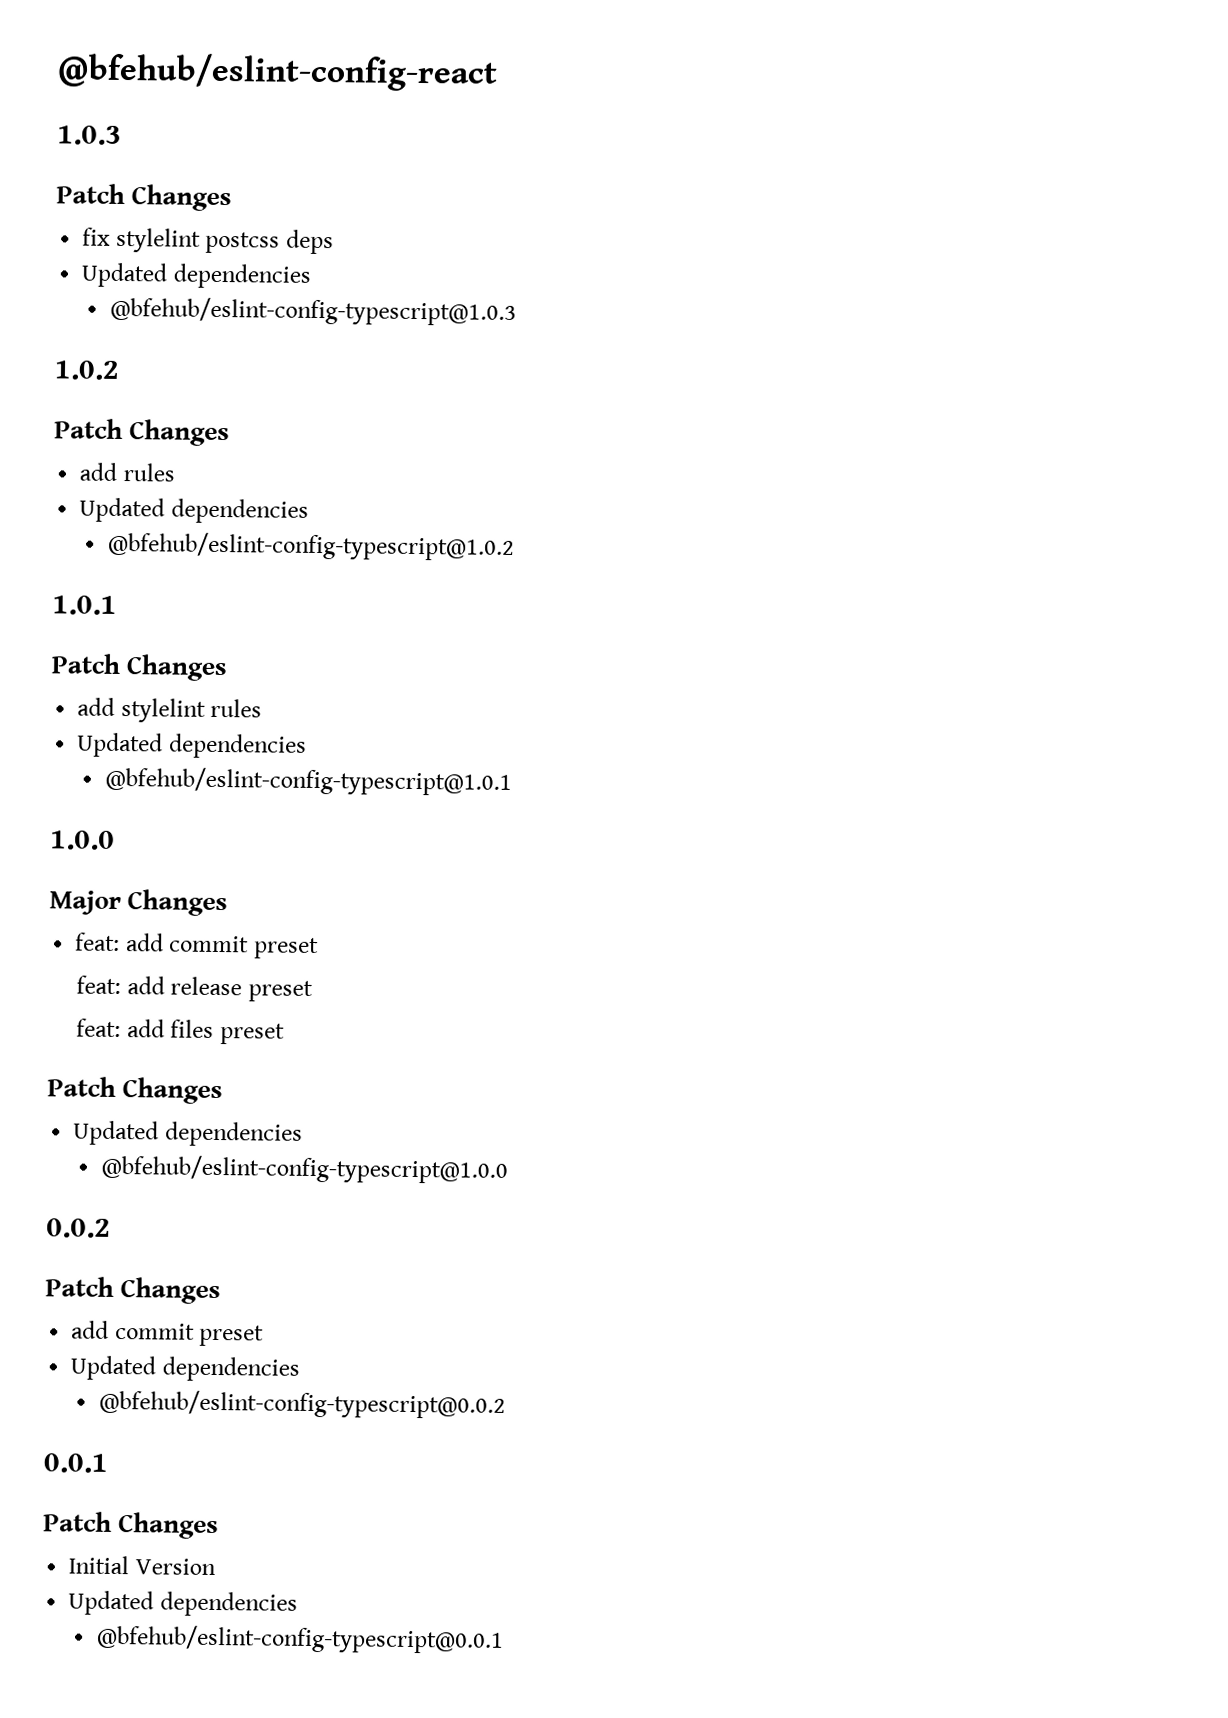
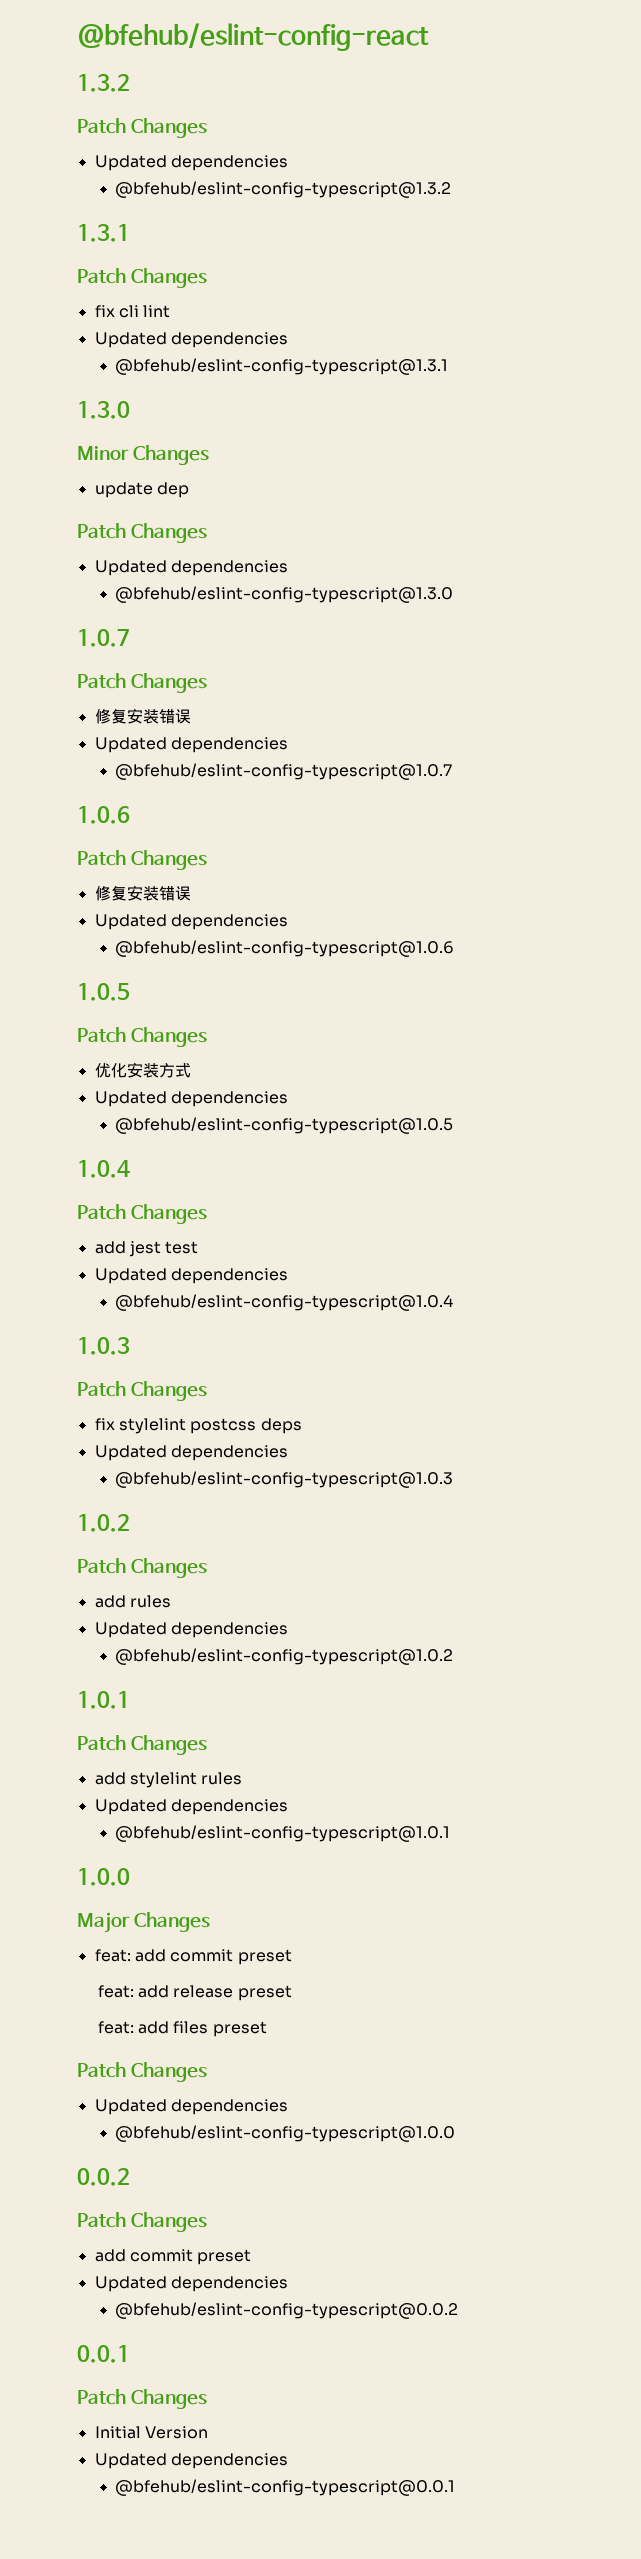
(498, 72) none -> [77,74,130,92] [77,118,208,138] [94,155,288,171] [115,181,452,198] [77,224,130,242] [77,268,208,288] [94,305,171,318] [94,332,288,348] [115,358,449,375] [77,401,130,419] [77,445,210,465] [94,482,189,498] [77,523,208,543] [94,560,288,576] [115,586,454,603] [77,629,130,647] [77,673,208,693] [94,708,191,724] [94,737,288,753] [115,763,453,780] [77,806,130,824] [77,850,208,870] [94,885,191,901] [94,914,288,930] [115,940,455,957] [77,983,130,1001] [77,1027,208,1047] [94,1062,191,1078] [94,1091,288,1107] [115,1117,454,1134] [77,1160,130,1178] [77,1204,208,1224] [94,1241,199,1257] [94,1268,288,1284] [115,1294,454,1311] // 1.3.2 // Patch Changes // Updated dependencies // @bfehub/eslint-config-typescript@1.3.2 // 1.3.1 // Patch Changes // fix cli lint // Updated dependencies // @bfehub/eslint-config-typescript@1.3.1 // 1.3.0 // Minor Changes // update dep // Patch Changes // Updated dependencies // @bfehub/eslint-config-typescript@1.3.0 // 1.0.7 // Patch Changes // 修复安装错误 // Updated dependencies // @bfehub/eslint-config-typescript@1.0.7 // 1.0.6 // Patch Changes // 修复安装错误 // Updated dependencies // @bfehub/eslint-config-typescript@1.0.6 // 1.0.5 // Patch Changes // 优化安装方式 // Updated dependencies // @bfehub/eslint-config-typescript@1.0.5 // 1.0.4 // Patch Changes // add jest test // Updated dependencies // @bfehub/eslint-config-typescript@1.0.4

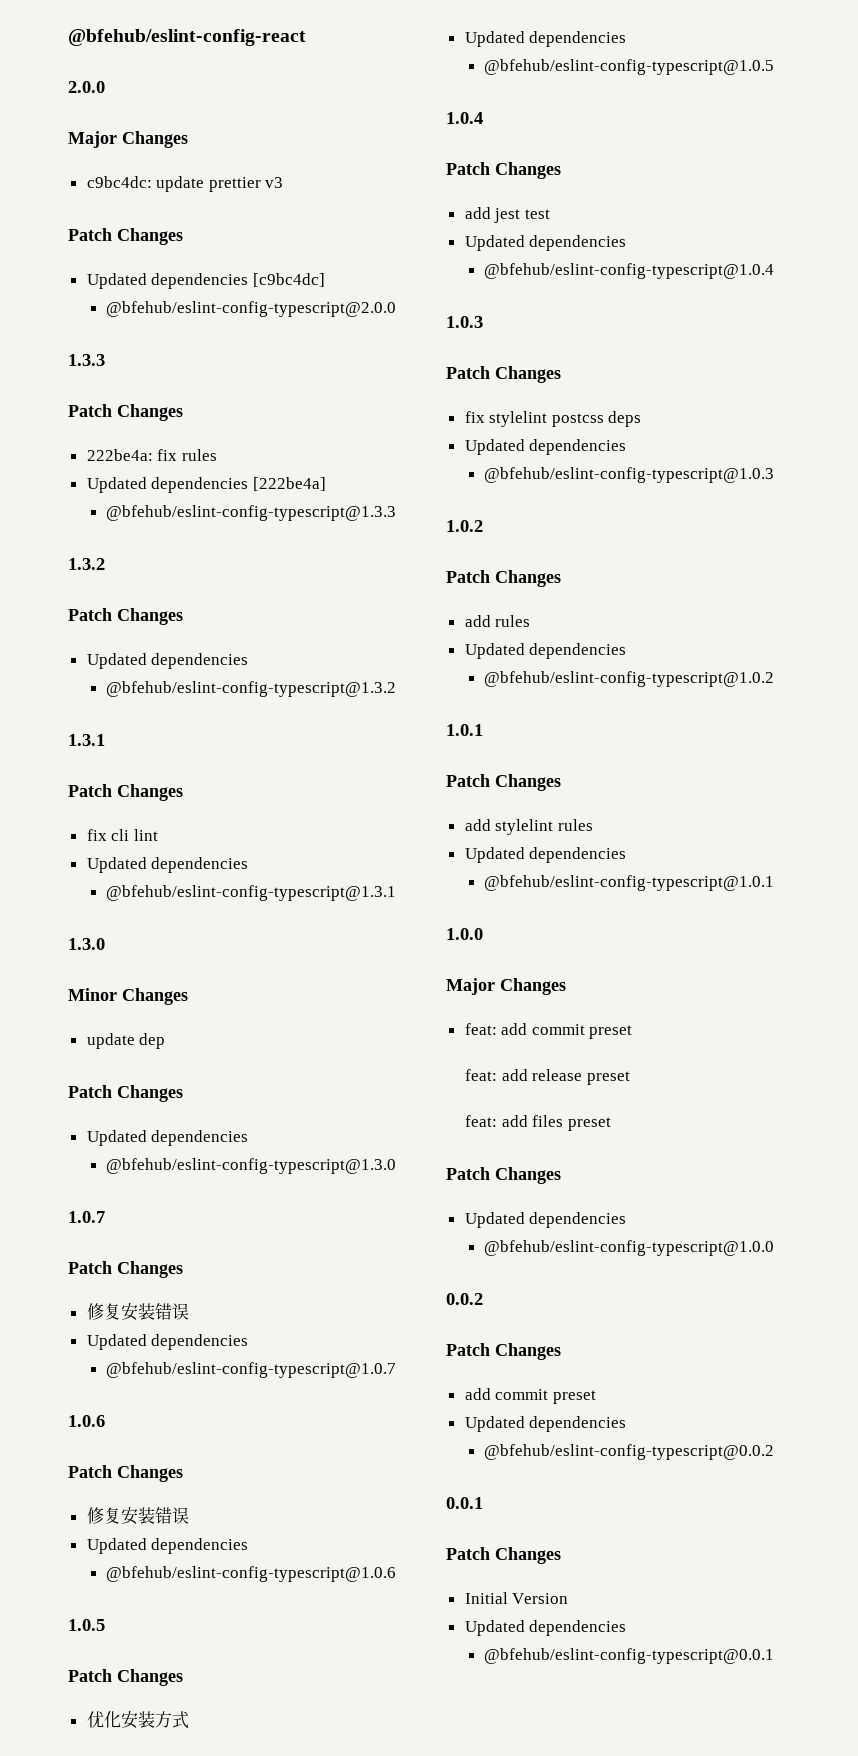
(429, 37) none -> [68,81,105,93] [68,131,188,148] [86,176,284,192] [68,228,183,245] [86,273,325,289] [105,301,396,317] [68,354,105,366] [68,404,183,421] [86,449,217,461] [86,477,326,493] [105,505,396,521] // 2.0.0 // Major Changes // c9bc4dc: update prettier v3 // Patch Changes // Updated dependencies [c9bc4dc] // @bfehub/eslint-config-typescript@2.0.0 // 1.3.3 // Patch Changes // 222be4a: fix rules // Updated dependencies [222be4a] // @bfehub/eslint-config-typescript@1.3.3

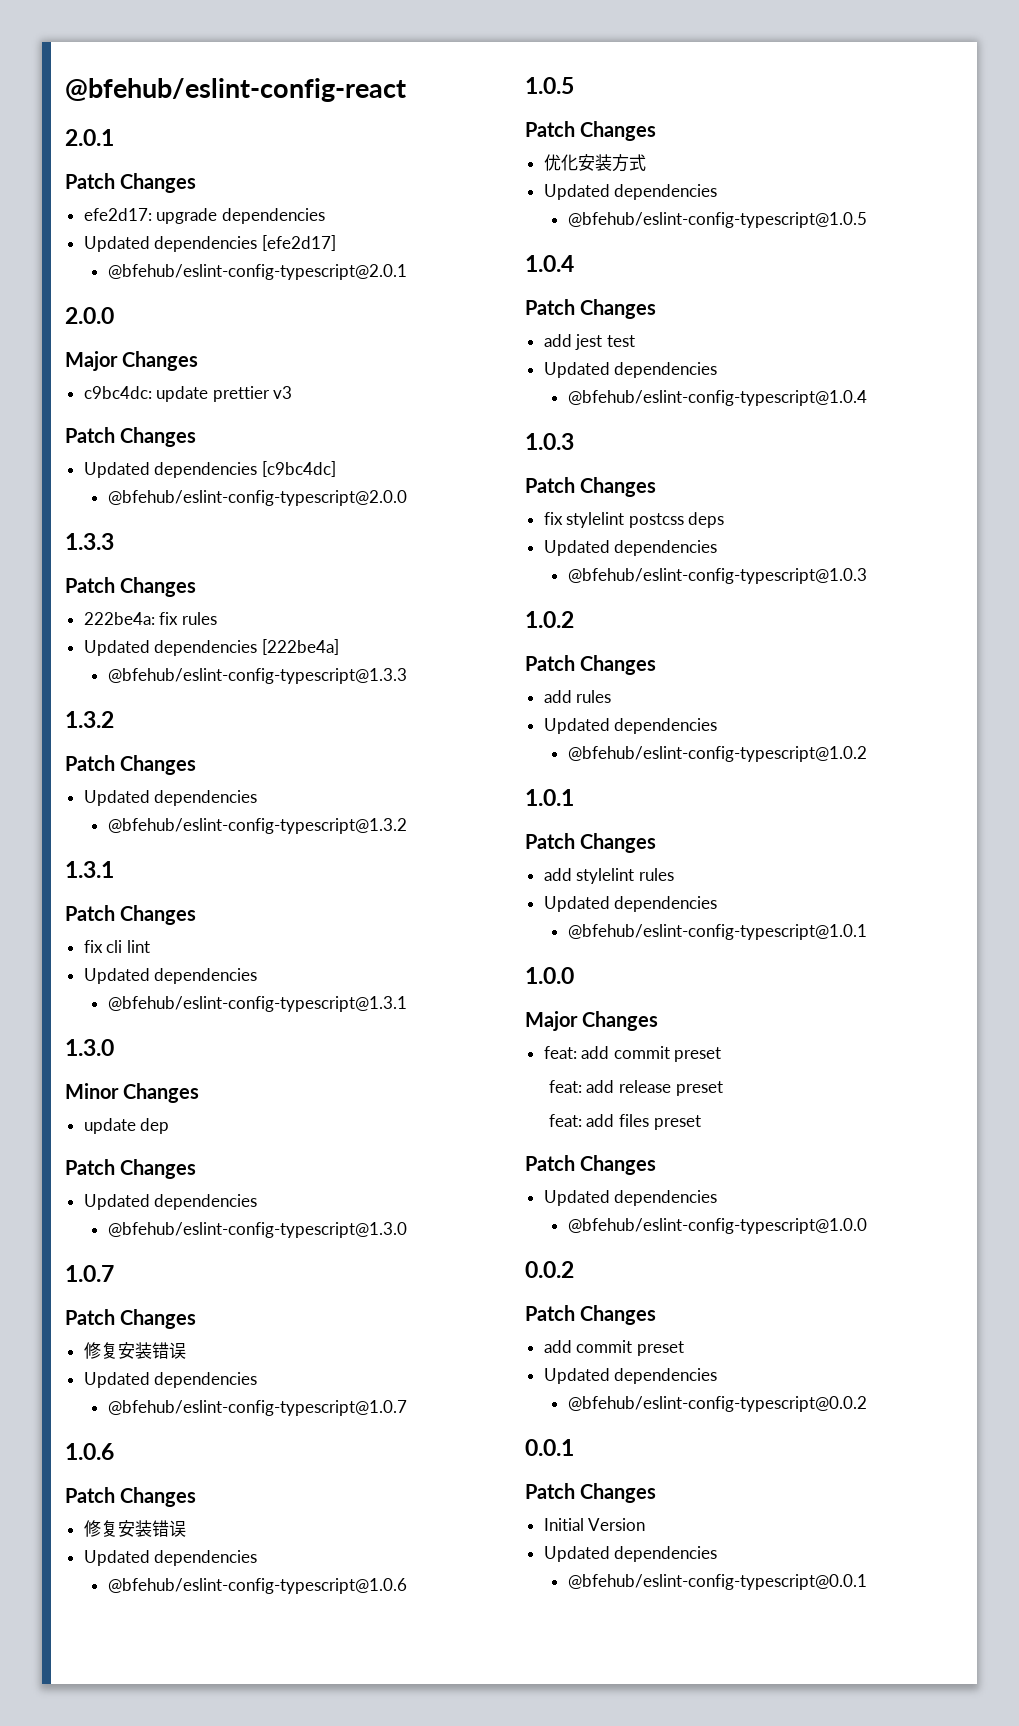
(306, 37) none -> [65,129,114,146] [65,173,197,193] [83,208,325,224] [83,235,336,252] [107,264,407,280] // 2.0.1 // Patch Changes // efe2d17: upgrade dependencies // Updated dependencies [efe2d17] // @bfehub/eslint-config-typescript@2.0.1

